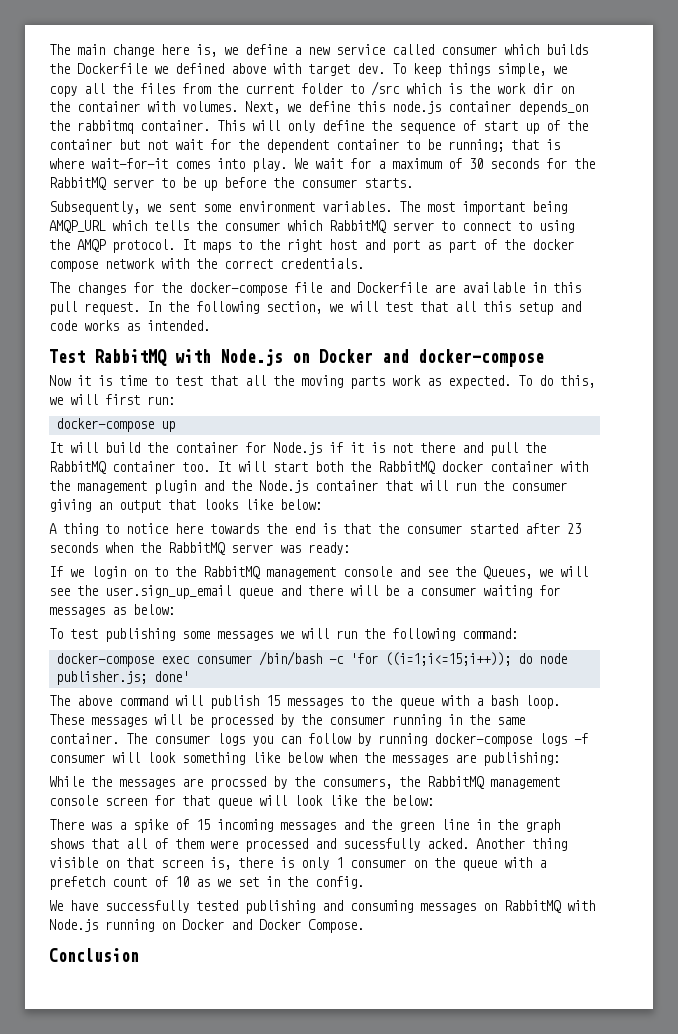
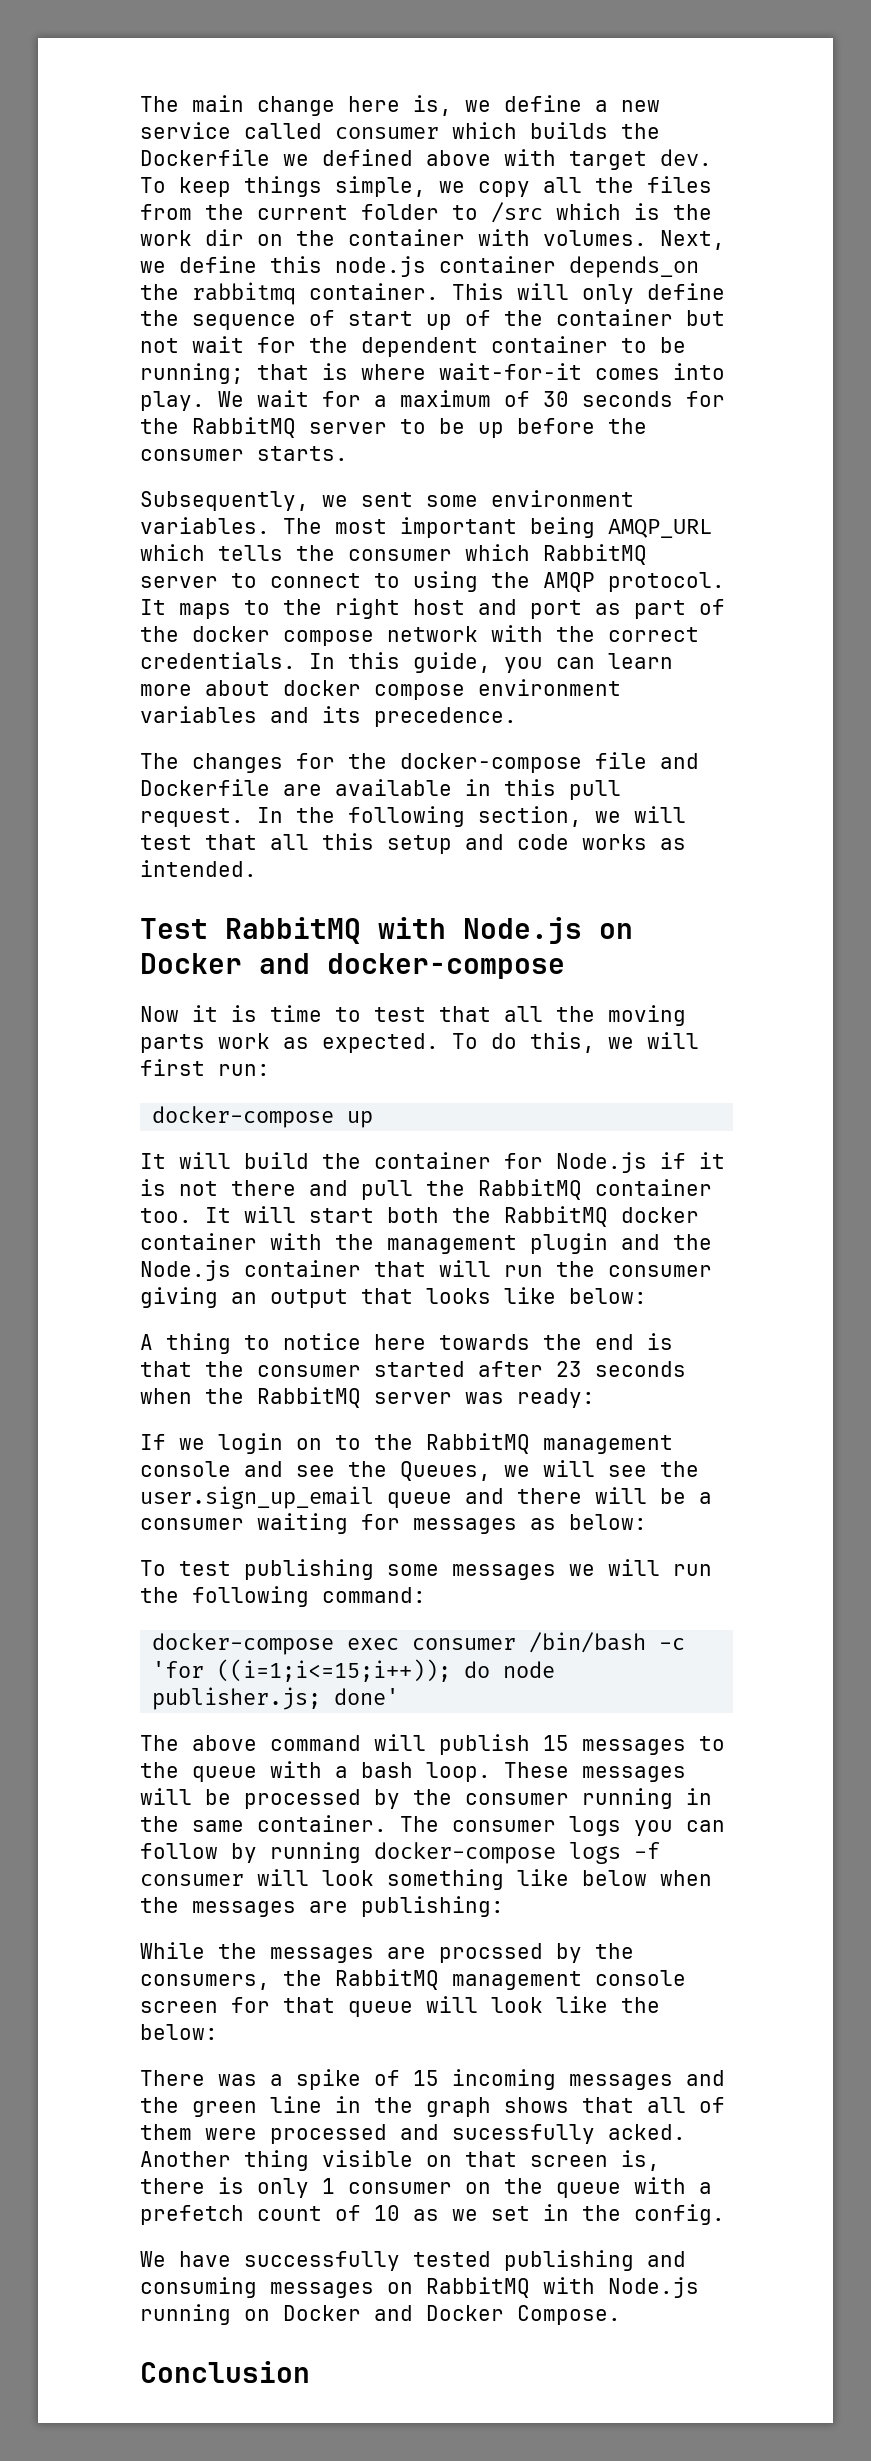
(364, 263) none -> [309,652,673,673] [140,679,621,700] [140,706,517,727] In this guide, you can learn more about docker compose environment variables and its precedence.

